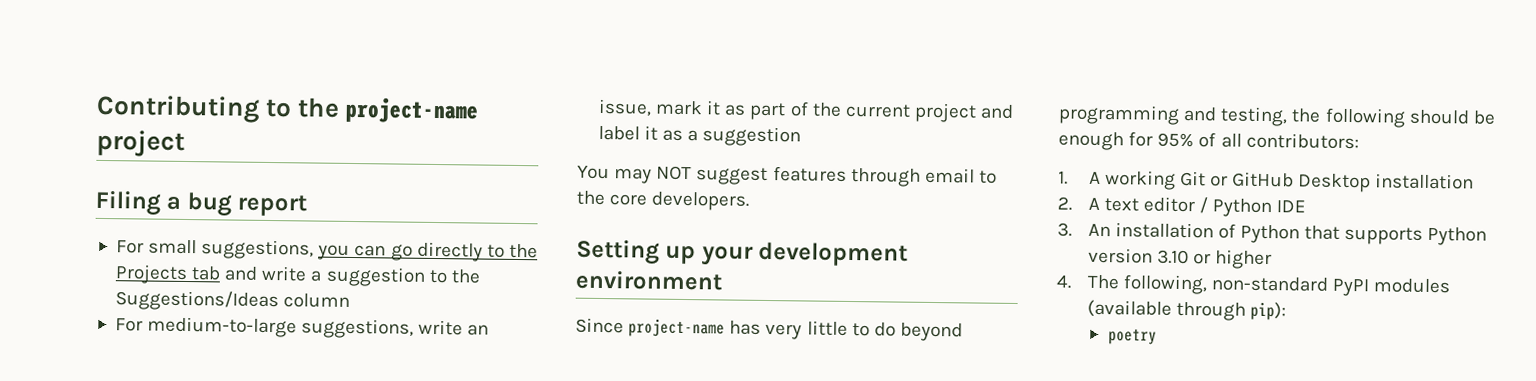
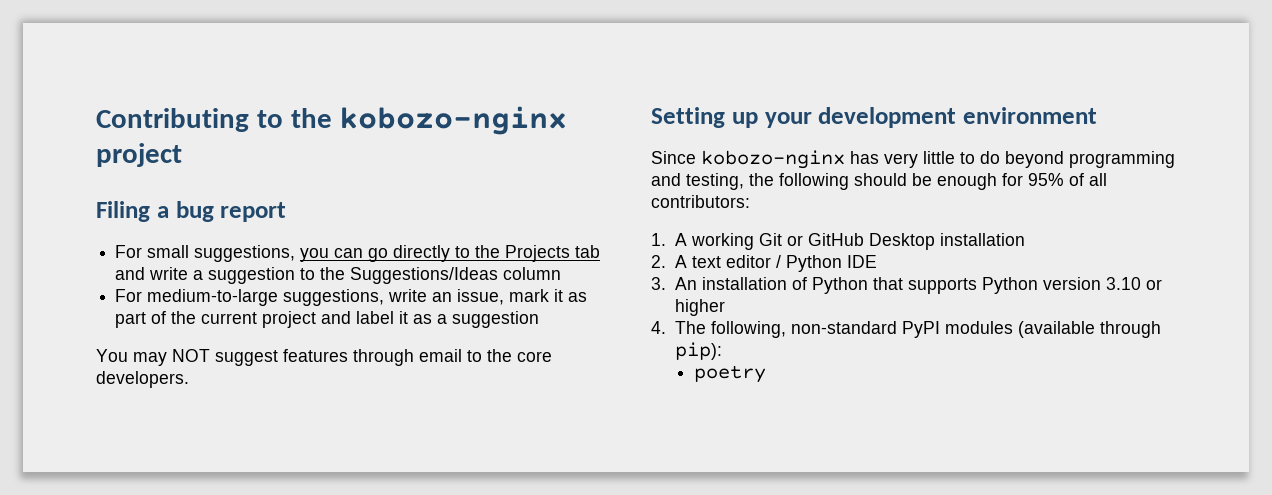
[345,96,480,124] project-name -> [339,106,568,135] kobozo-nginx
[628,318,726,338] project-name -> [701,150,845,169] kobozo-nginx

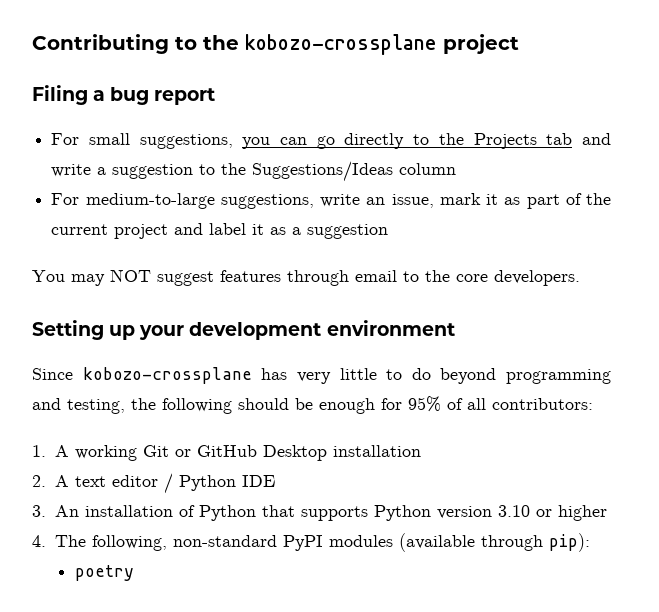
[339,106,568,135] kobozo-nginx -> [245,34,437,55] kobozo-crossplane
[701,150,845,169] kobozo-nginx -> [82,367,252,384] kobozo-crossplane

